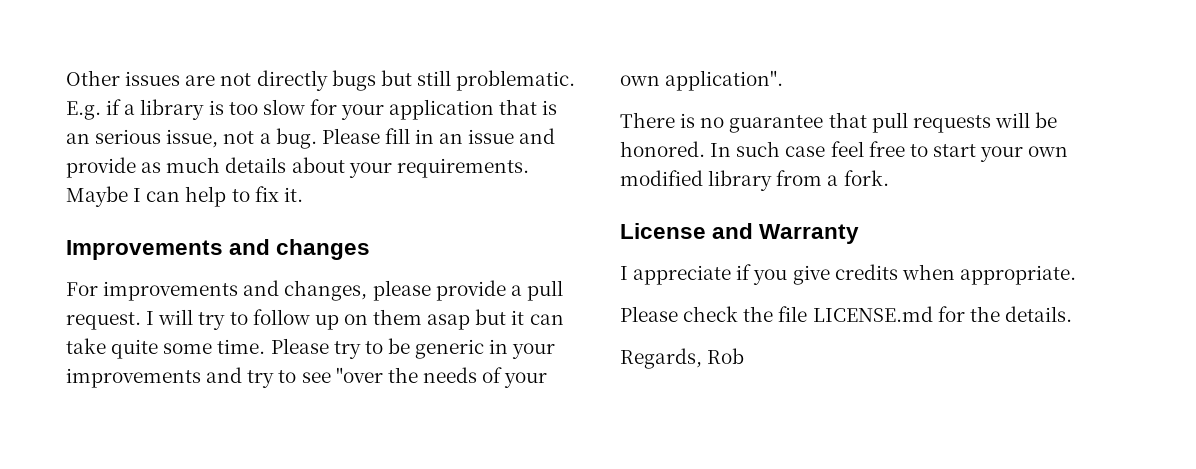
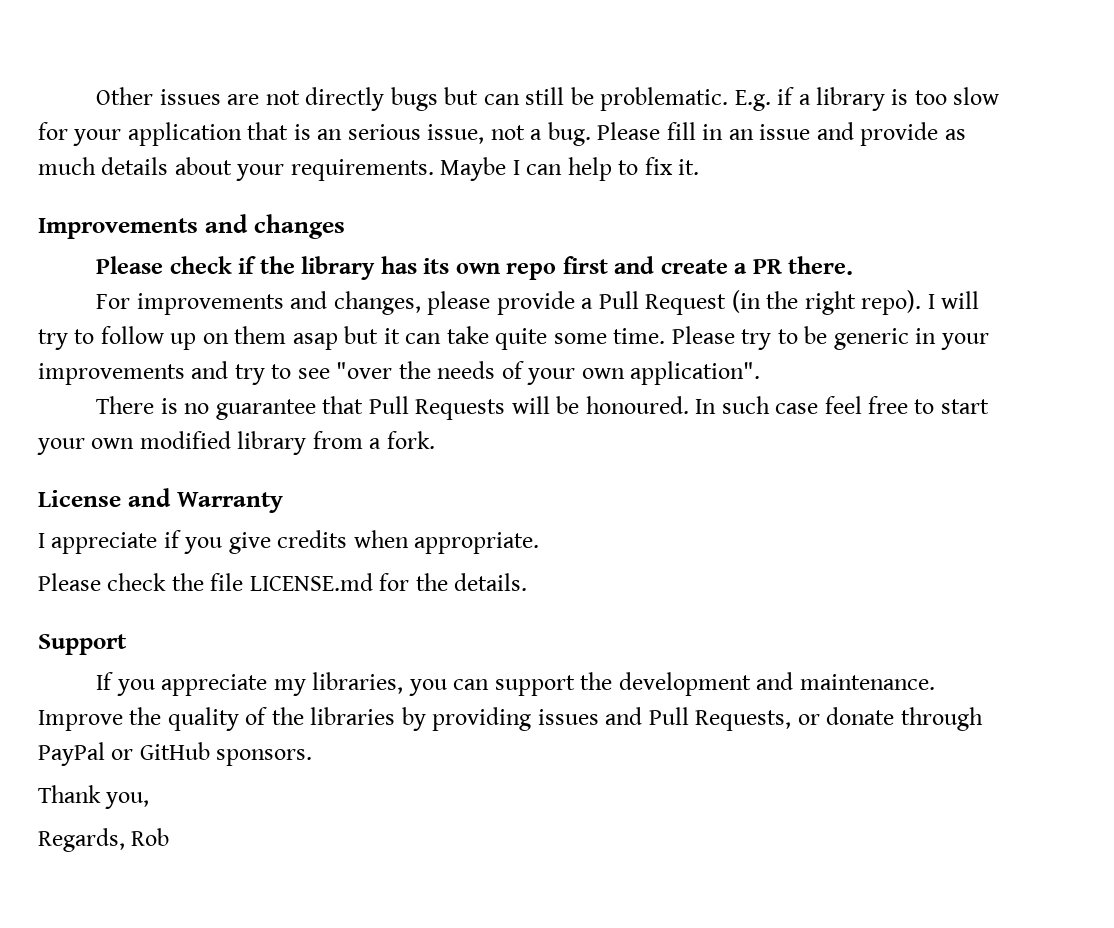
[416,70,451,86] still -> [483,87,594,105] can still be
(371, 249) none -> [96,256,854,280] // Please check if the library has its own repo first and create a PR there.
[526,280,563,301] [66,312,141,330] pull request. -> [598,290,922,315] Pull Request (in the right repo).
[871,112,991,133] pull requests -> [368,396,506,420] Pull Requests
[620,141,705,157] honored. -> [585,396,689,414] honoured.
(1072, 314) none -> [38,634,127,655] [96,672,935,696] [38,707,983,731] [38,742,313,766] [38,785,150,809] // Support // If you appreciate my libraries, you can support the development and maintenance. Improve the quality of the libraries by providing issues and Pull Requests, or donate through PayPal or GitHub sponsors. // Thank you,

